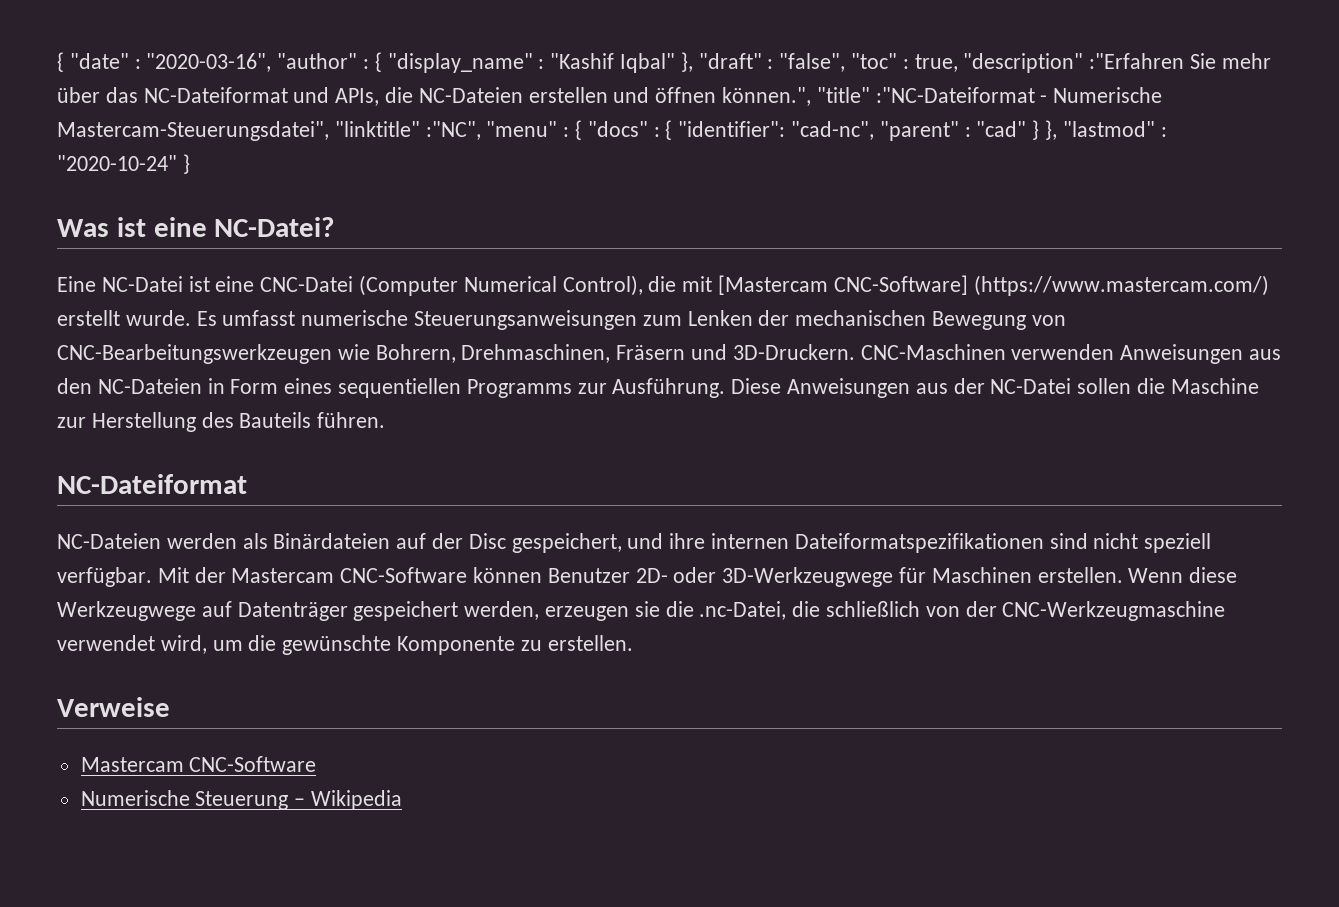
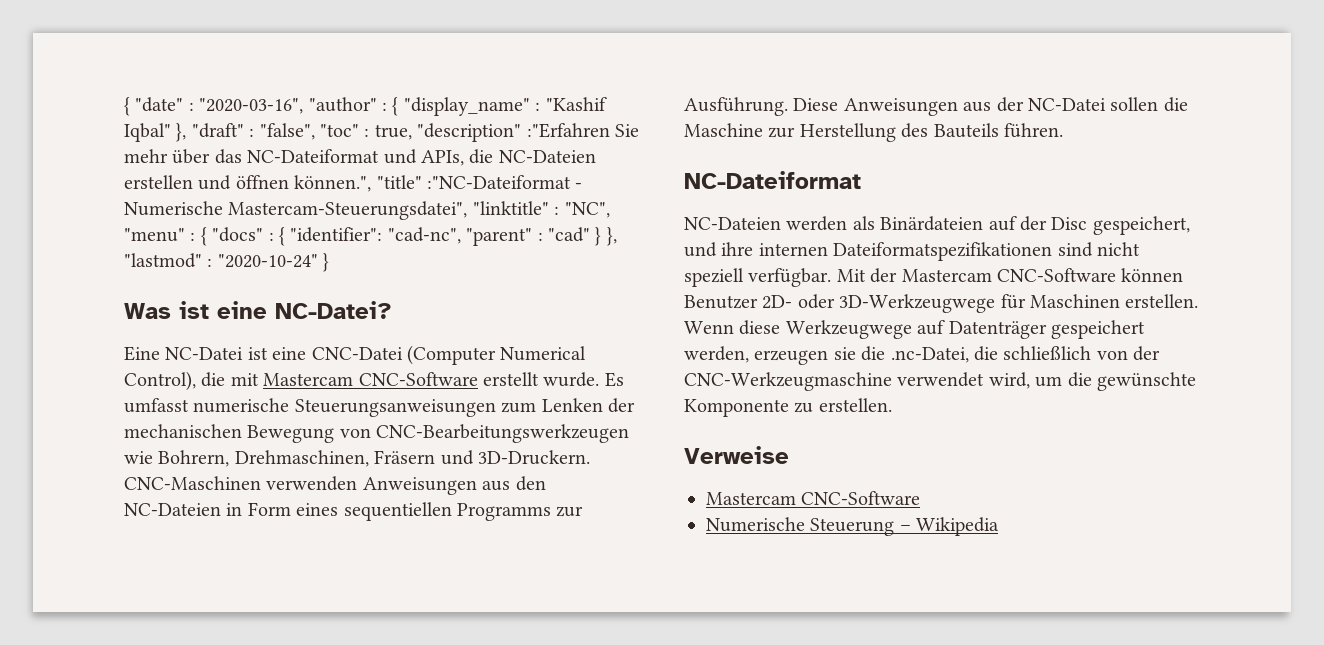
[425,121,481,140] :"NC", -> [554,202,610,218] : "NC",
[718,275,1269,296] [Mastercam CNC-Software] (https://www.mastercam.com/) -> [263,372,478,386] Mastercam CNC-Software

